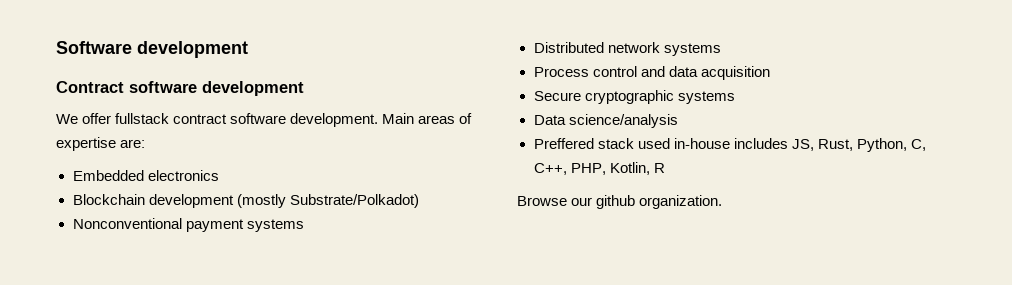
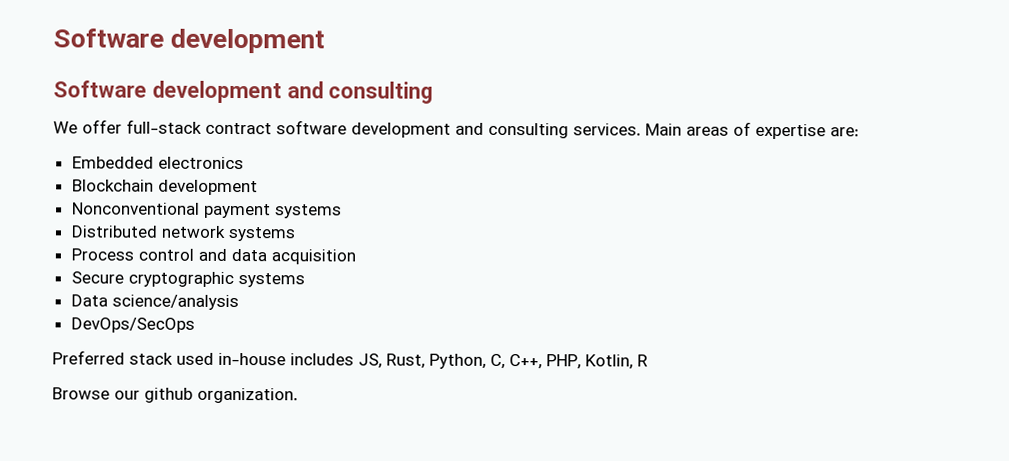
[56,81,304,96] Contract software development -> [53,80,434,104] Software development and consulting
[115,113,170,124] fullstack -> [126,119,202,134] full-stack
[290,113,379,127] development. -> [351,122,641,139] development and consulting services.
[236,194,419,208] (mostly Substrate/Polkadot) -> (258, 187) none
[533,138,594,149] Preffered -> [70,317,195,333] [52,350,125,365] DevOps/SecOps // Preferred

